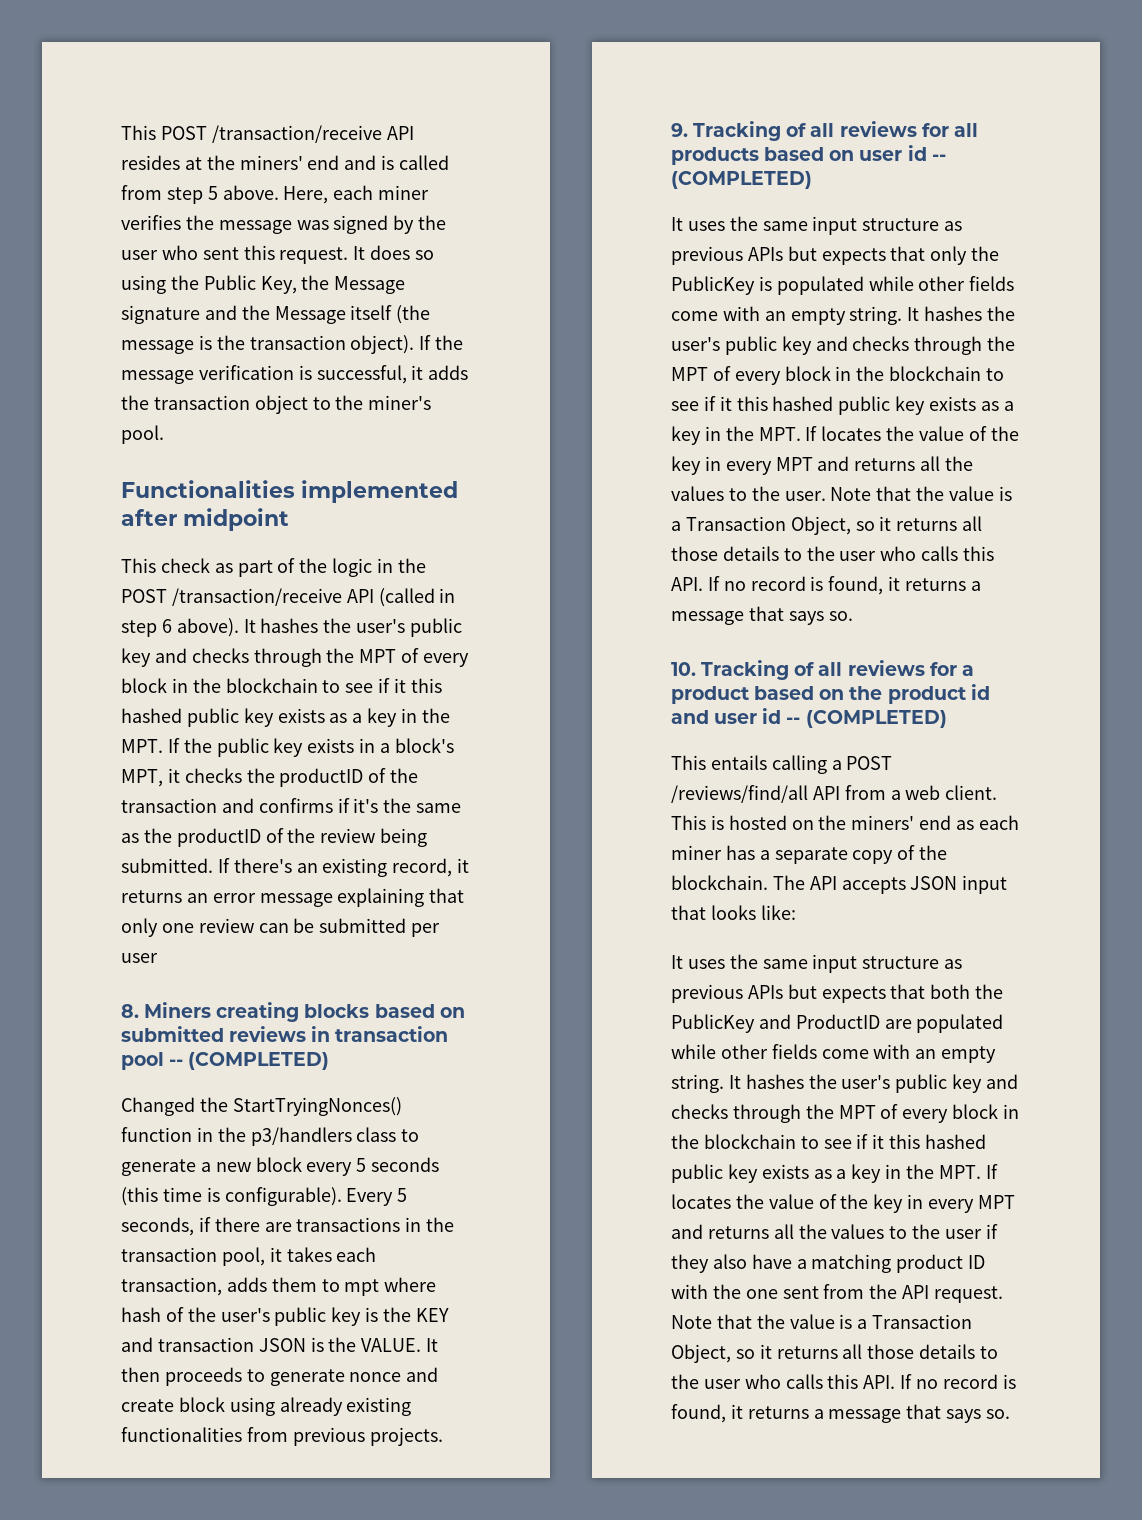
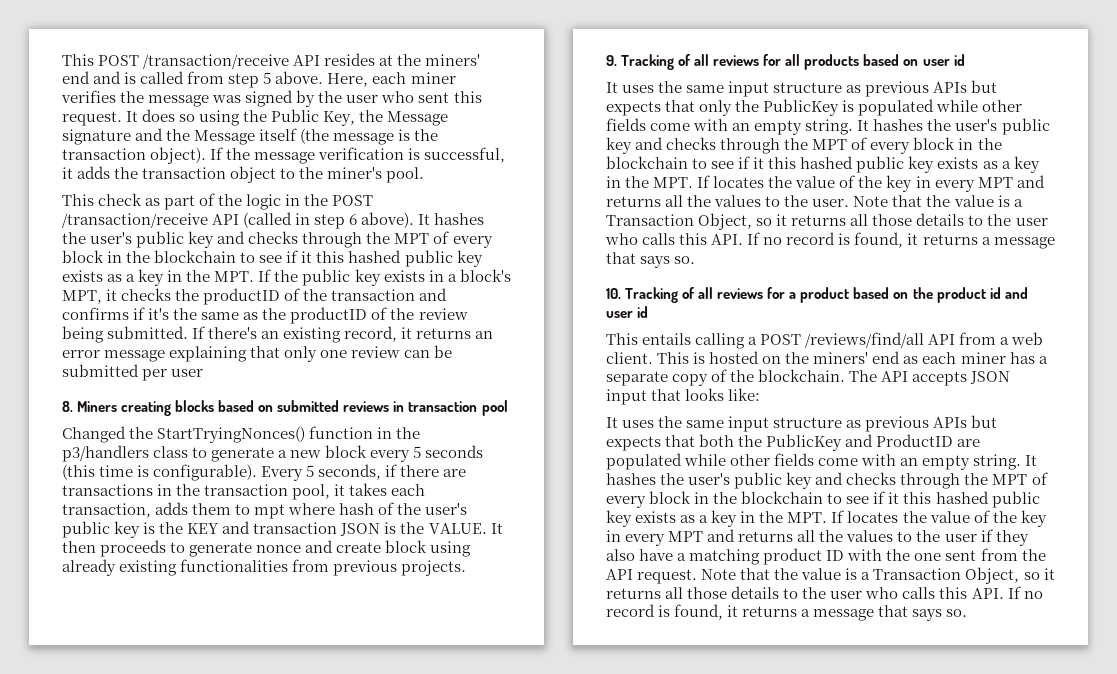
[121,480,458,503] [121,508,289,531] // Functionalities implemented after midpoint -> (425, 175) none
[169,1052,330,1070] -- (COMPLETED) -> (508, 408) none
[931,154,946,161] [671,171,812,189] -- (COMPLETED) -> (965, 60) none
[786,710,947,728] -- (COMPLETED) -> (649, 312) none

